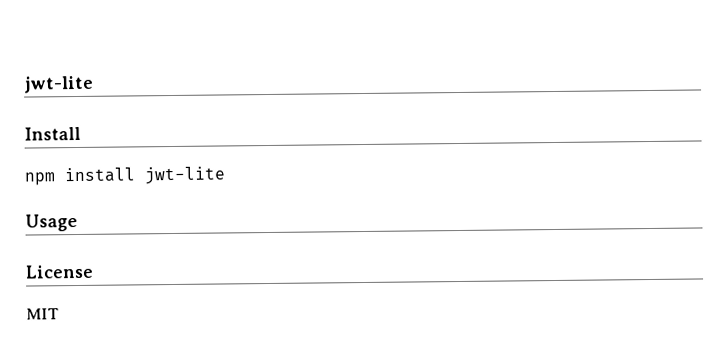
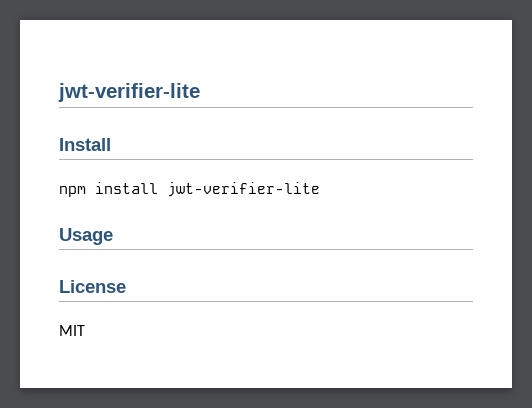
[23,75,94,94] jwt-lite -> [58,83,200,102] jwt-verifier-lite
[144,166,226,185] jwt-lite -> [167,182,320,197] jwt-verifier-lite

